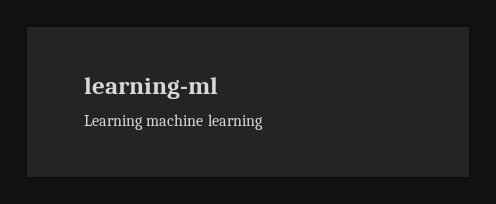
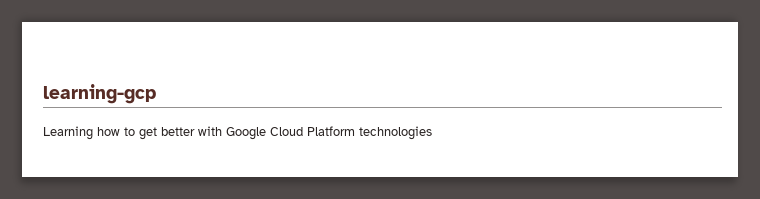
[84,77,218,99] learning-ml -> [43,84,156,104] learning-gcp
[146,114,263,130] machine learning -> [97,126,432,140] how to get better with Google Cloud Platform technologies

